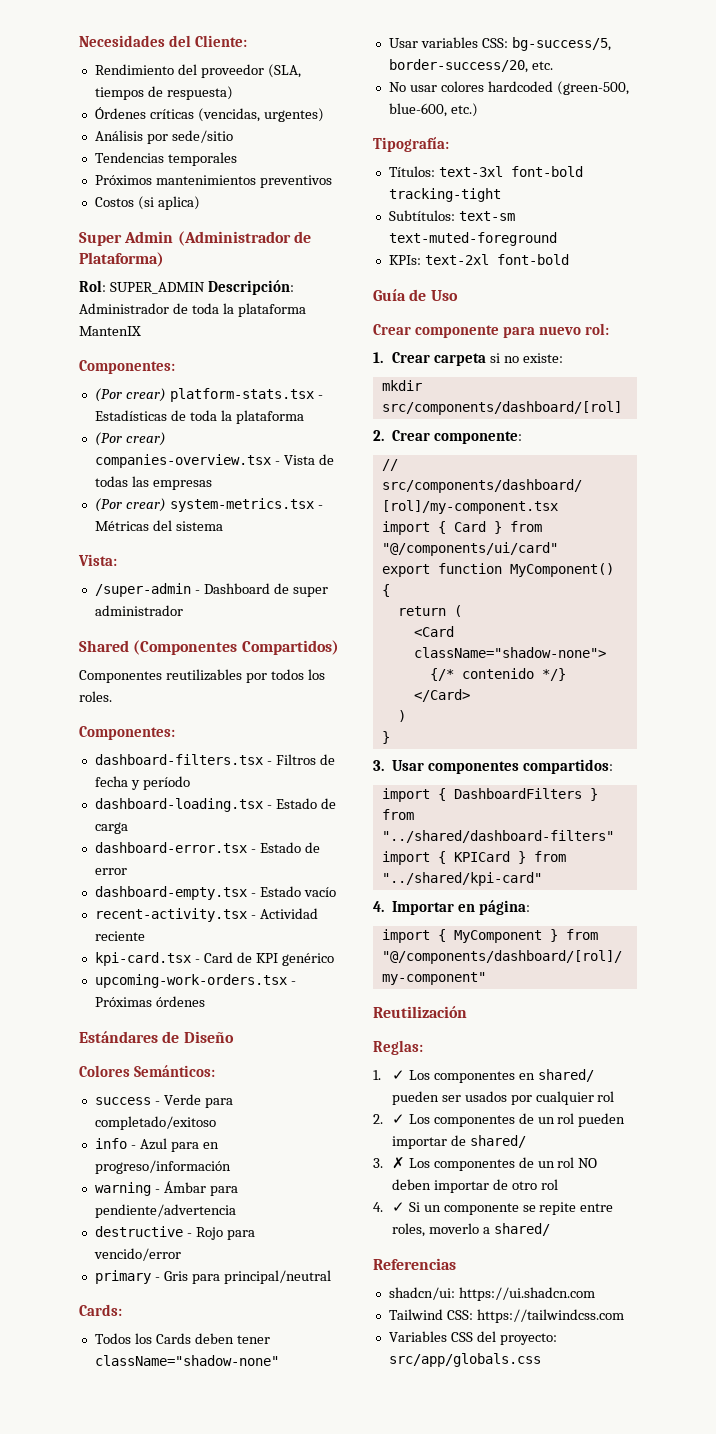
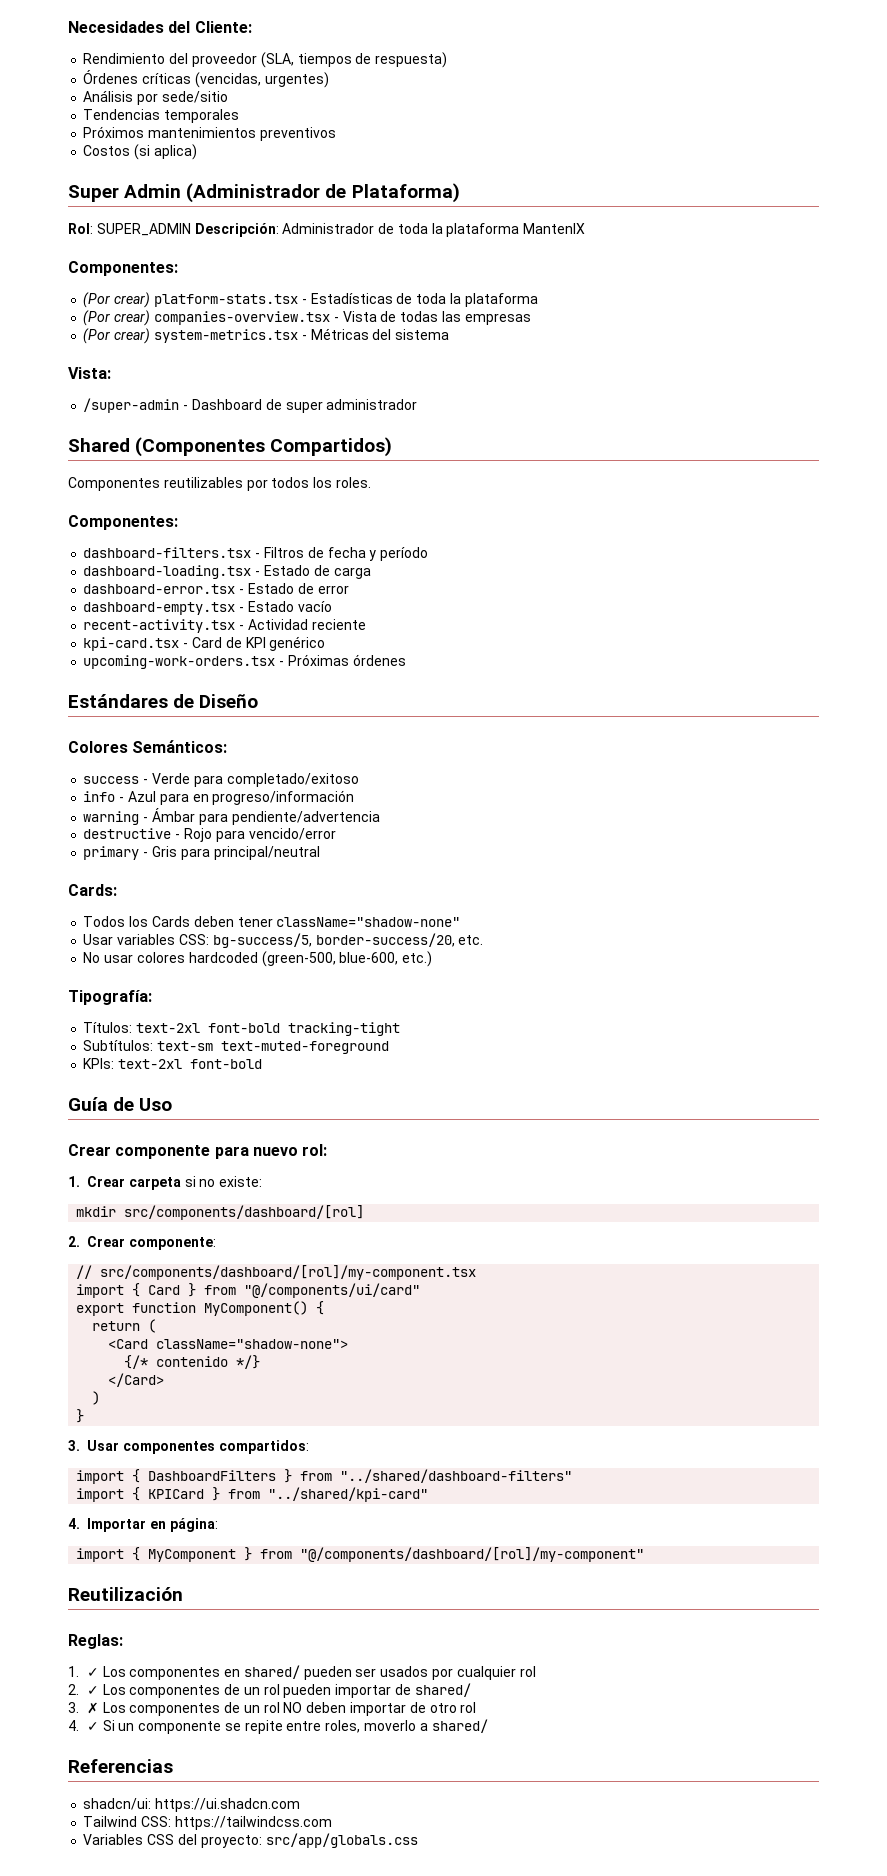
[438,166,503,177] text-3xl -> [136,1023,201,1033] text-2xl

